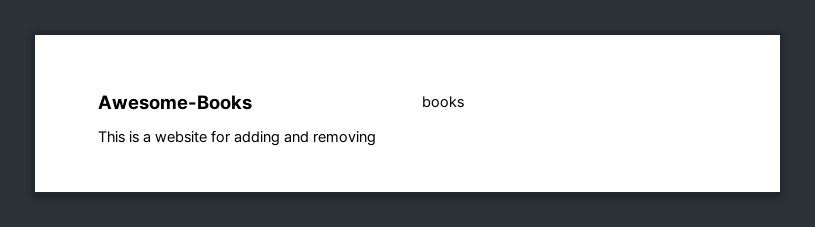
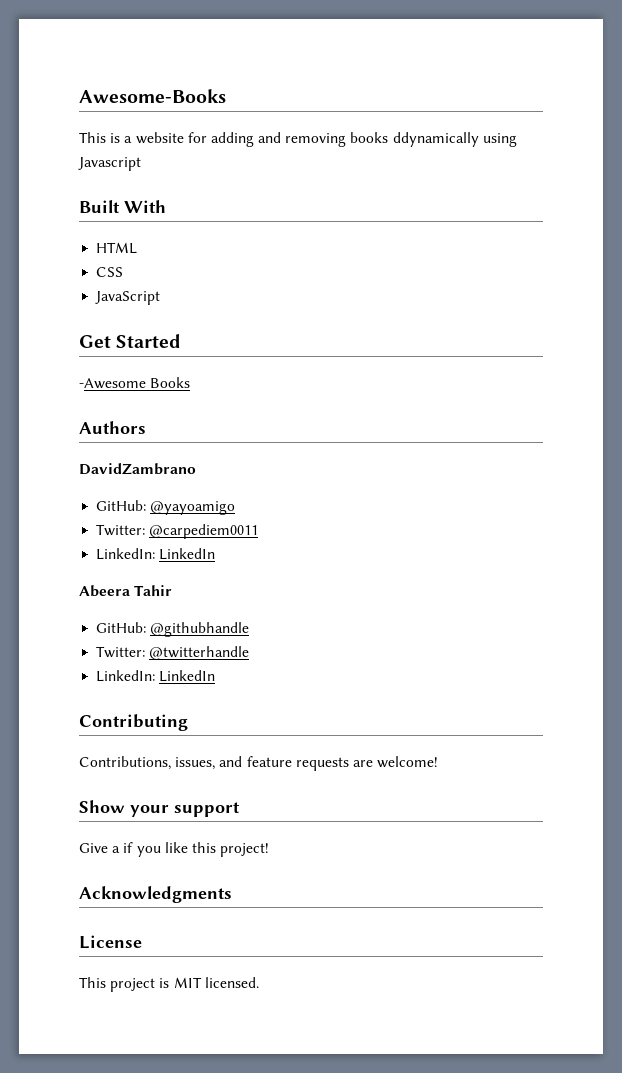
(464, 102) none -> [392,132,517,147] [78,157,141,171] [79,200,166,213] [96,242,138,254] [96,267,124,277] [95,291,161,305] [79,334,182,348] [79,377,191,389] [79,421,146,434] [79,463,196,475] [96,500,236,515] [96,524,259,539] [96,548,216,560] [79,585,173,597] [96,622,250,637] [96,646,250,660] [96,670,216,682] [79,714,188,731] [79,756,439,771] [79,800,240,817] [79,842,270,857] [79,886,232,903] [79,935,142,949] [79,977,259,992] ddynamically using Javascript // Built With // HTML // CSS // JavaScript // Get Started // -Awesome Books // Authors // DavidZambrano // GitHub: @yayoamigo // Twitter: @carpediem0011 // LinkedIn: LinkedIn // Abeera Tahir // GitHub: @githubhandle // Twitter: @twitterhandle // LinkedIn: LinkedIn // Contributing // Contributions, issues, and feature requests are welcome! // Show your support // Give a if you like this project! // Acknowledgments // License // This project is MIT licensed.

